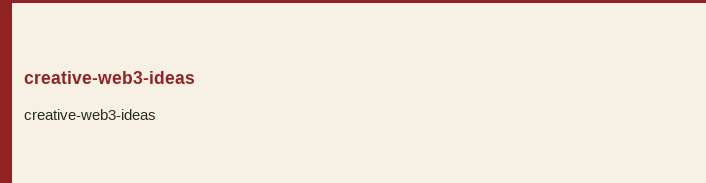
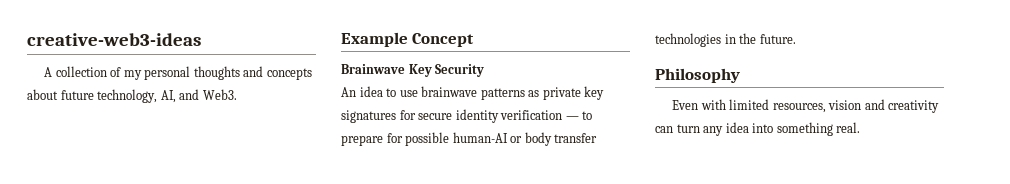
[24,109,156,120] creative-web3-ideas -> [44,66,312,80] [27,89,237,103] [341,32,475,47] [341,64,485,77] [341,86,605,100] [341,109,593,123] [341,132,598,146] [655,33,796,47] [655,68,740,83] [672,99,940,113] [655,122,861,136] A collection of my personal thoughts and concepts about future technology, AI, and Web3. // Example Concept // Brainwave Key Security // An idea to use brainwave patterns as private key signatures for secure identity verification — to prepare for possible human-AI or body transfer technologies in the future. // Philosophy // Even with limited resources, vision and creativity can turn any idea into something real.

